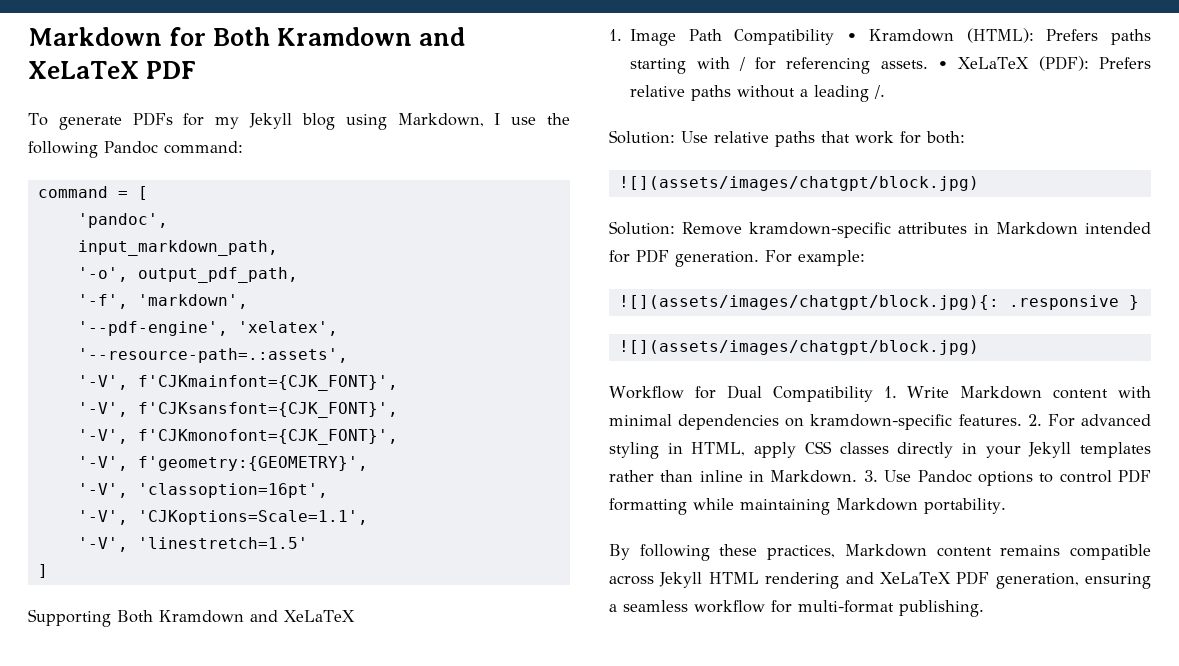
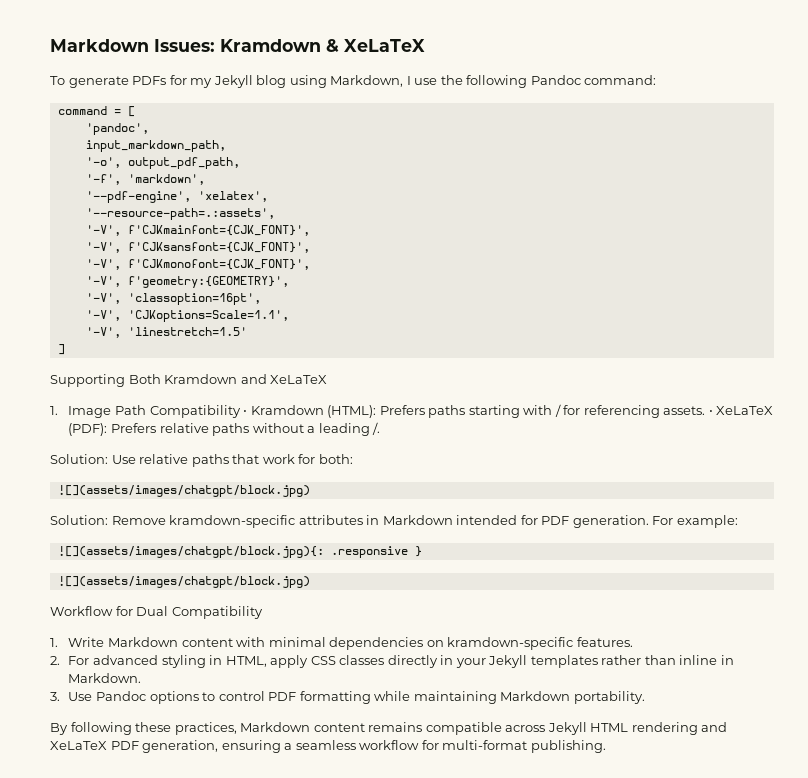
[28,27,466,46] [28,61,196,79] Markdown for Both Kramdown and XeLaTeX PDF -> [50,39,425,52] Markdown Issues: Kramdown & XeLaTeX
(873, 394) none -> (263, 612) //
(1022, 420) none -> (633, 642) //
(858, 476) none -> (142, 678) //

